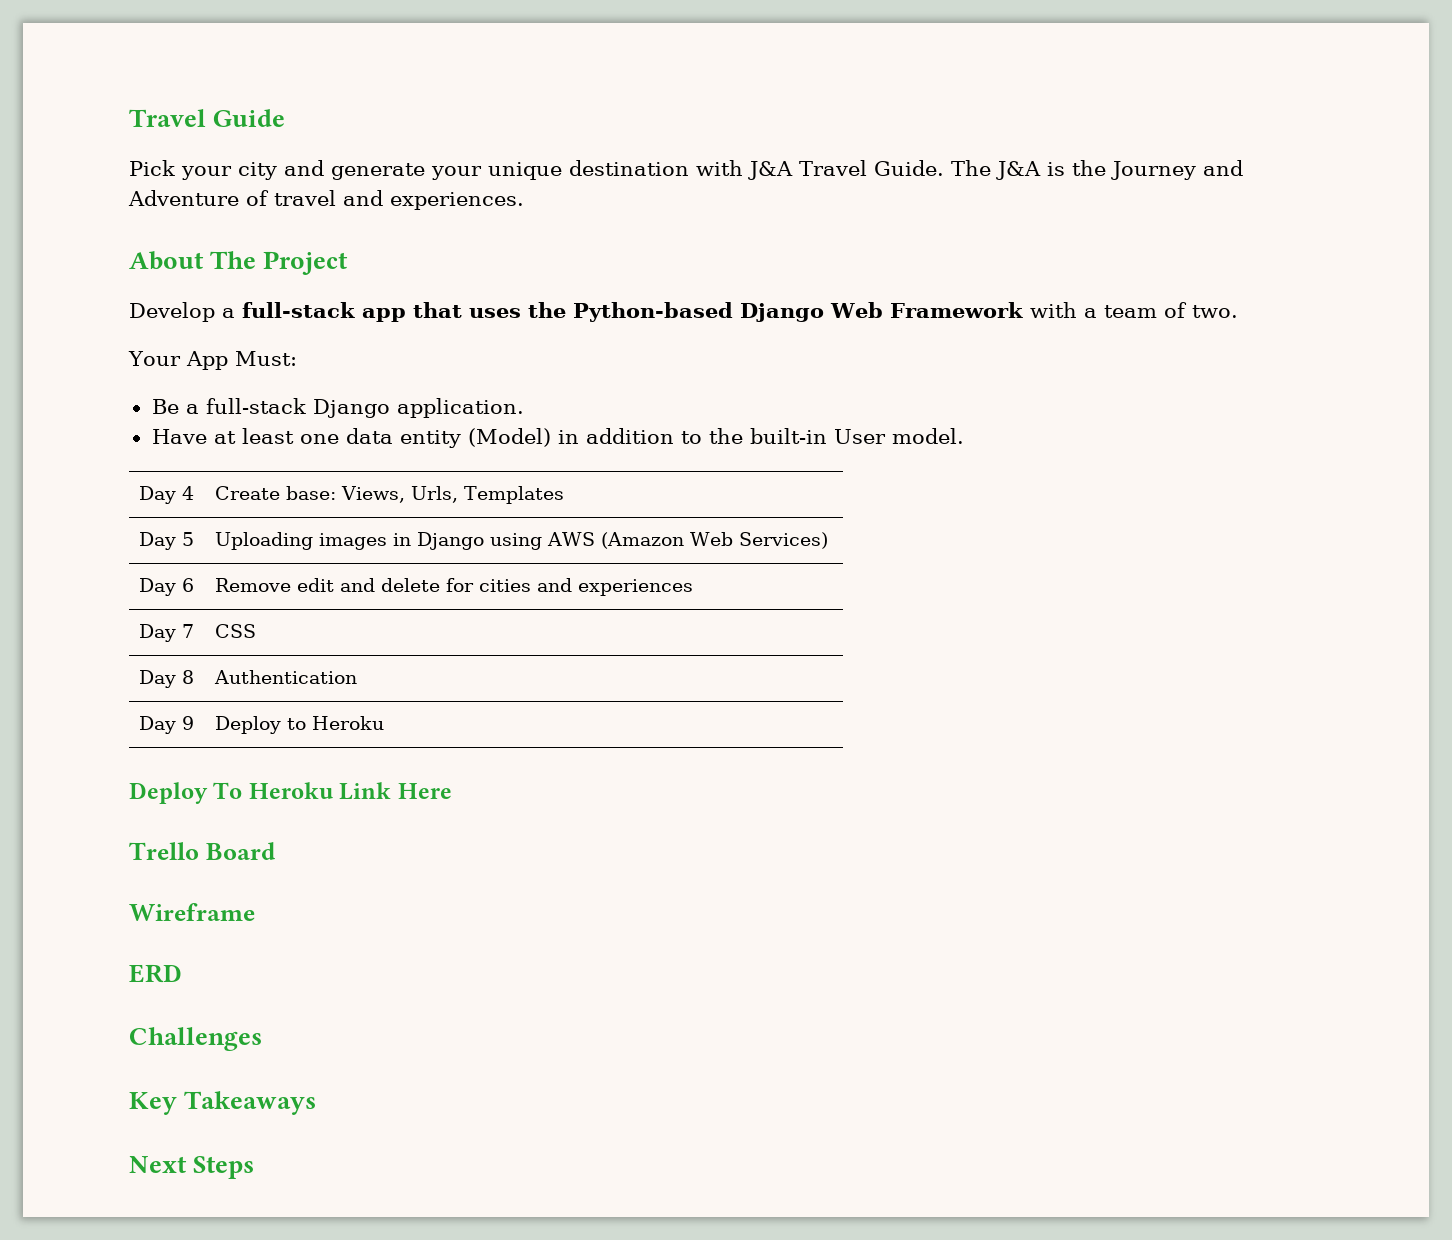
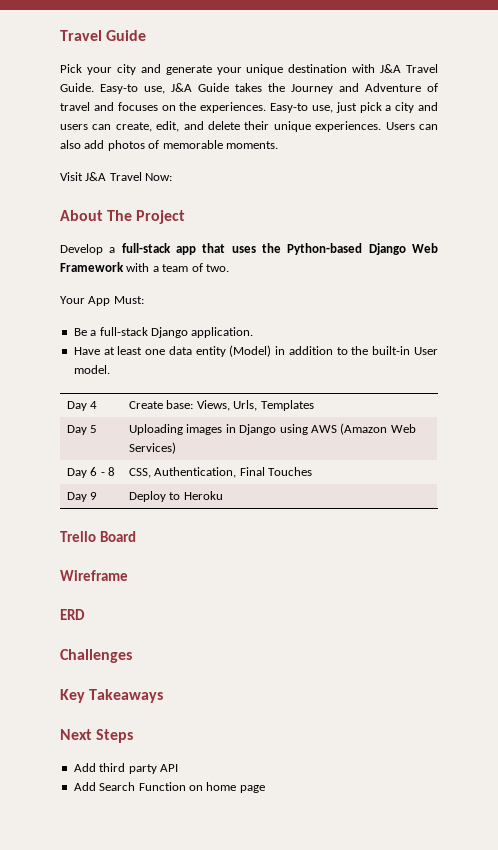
[951,160,1065,180] The J&A is -> [100,83,262,94] Easy-to use, J&A Guide takes
[390,192,524,210] experiences. -> [117,102,438,113] [60,121,438,132] [60,140,278,151] [60,172,173,181] focuses on the experiences. Easy-to use, just pick a city and users can create, edit, and delete their unique experiences. Users can also add photos of memorable moments. // Visit J&A Travel Now:
[214,578,693,596] [138,624,194,642] [214,624,256,638] [138,670,194,688] [213,670,357,684] | Remove edit and delete for cities and experiences // Day 7 | CSS // Day 8 | Authentication -> [100,467,116,476] [129,467,313,478] - 8 | CSS, Authentication, Final Touches
[129,782,452,804] // Deploy To Heroku Link Here -> (223, 495) none
(255, 1167) none -> [73,763,178,774] [73,782,265,793] // Add third party API // Add Search Function on home page

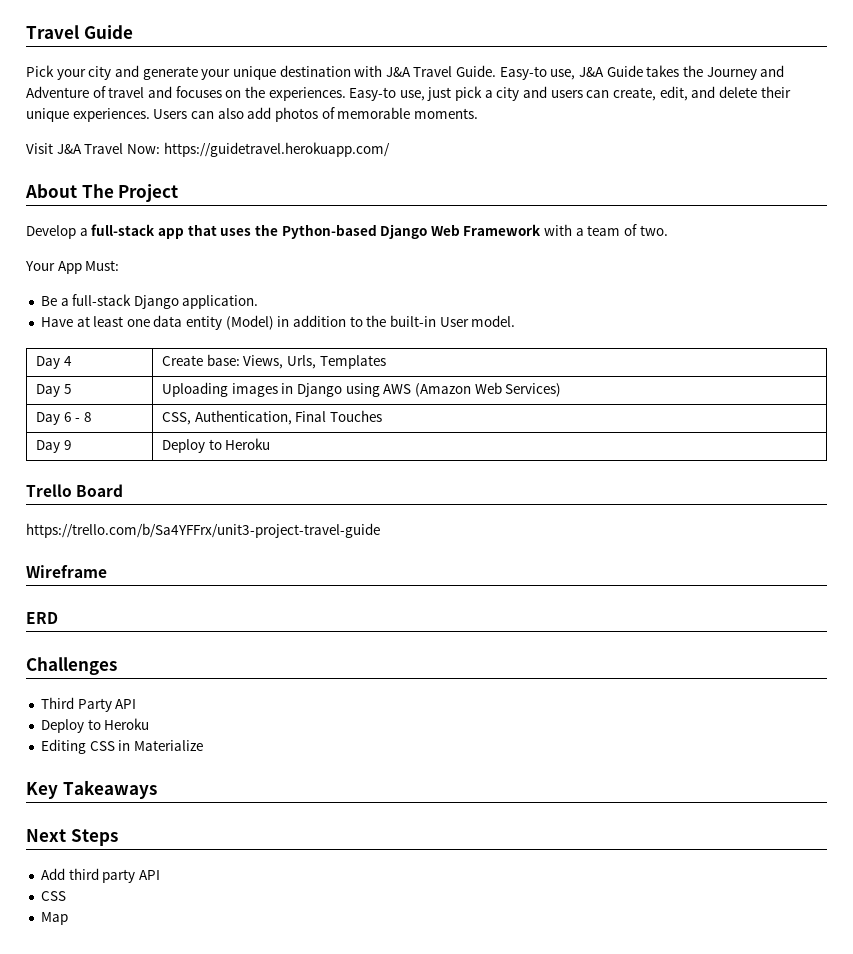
(173, 177) none -> [163,142,390,157] https://guidetravel.herokuapp.com/
(136, 536) none -> [26,523,380,538] // https://trello.com/b/Sa4YFFrx/unit3-project-travel-guide
(132, 656) none -> [40,697,137,712] [40,718,150,733] [40,739,203,754] // Third Party API // Deploy to Heroku // Editing CSS in Materialize
[73,782,265,793] Add Search Function on home page -> [40,891,66,901] [40,912,68,925] CSS // Map

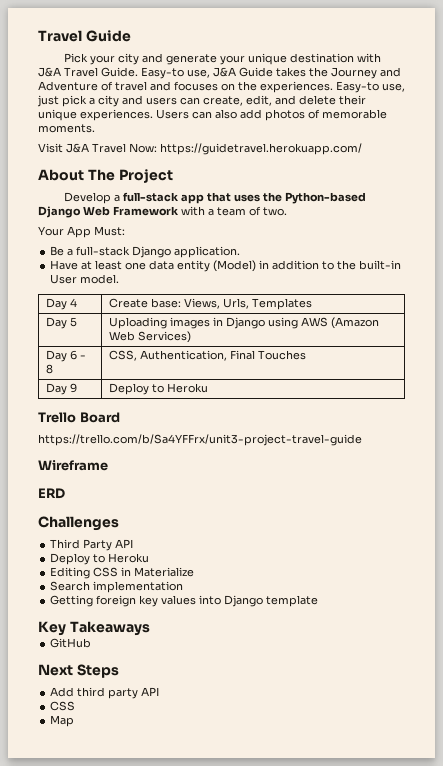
(203, 745) none -> [50,581,184,593] [50,595,319,607] // Search implementation // Getting foreign key values into Django template
(157, 789) none -> [50,638,92,648] // GitHub

